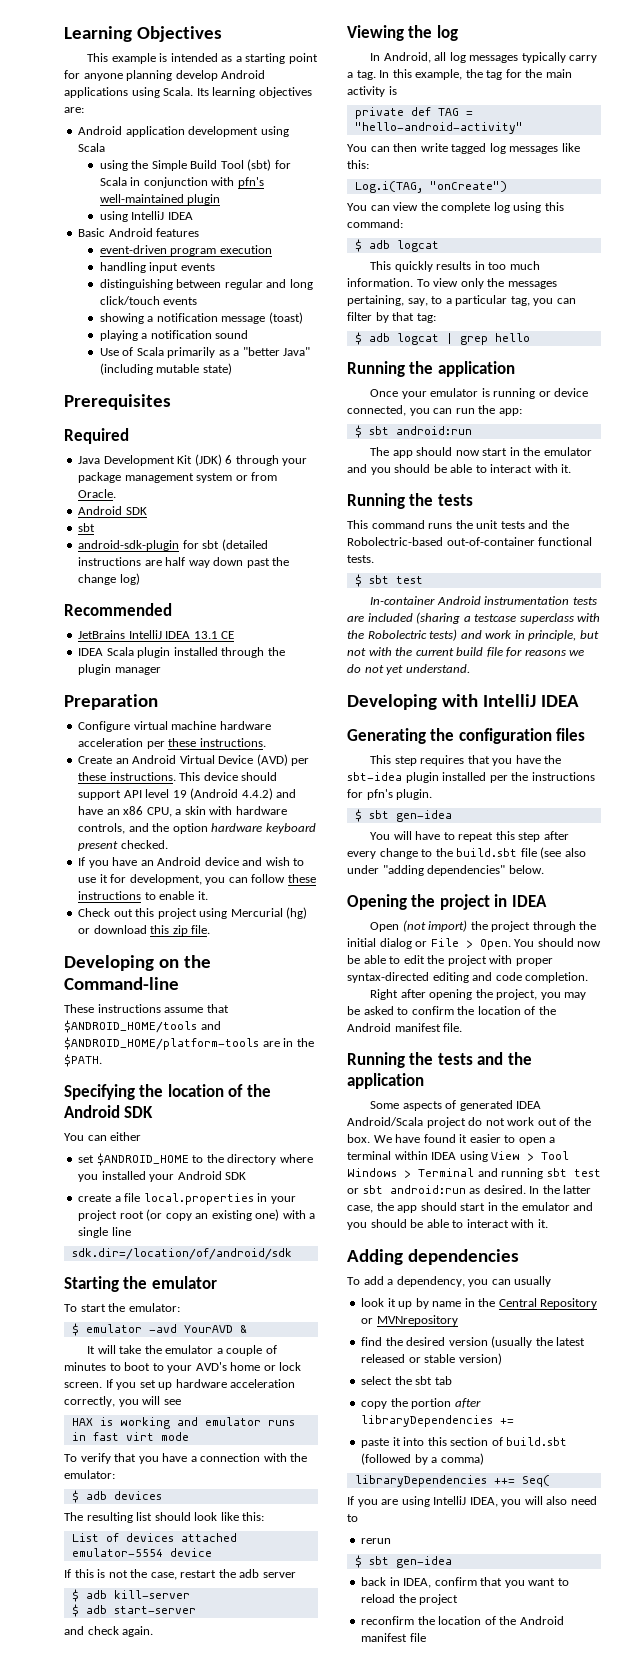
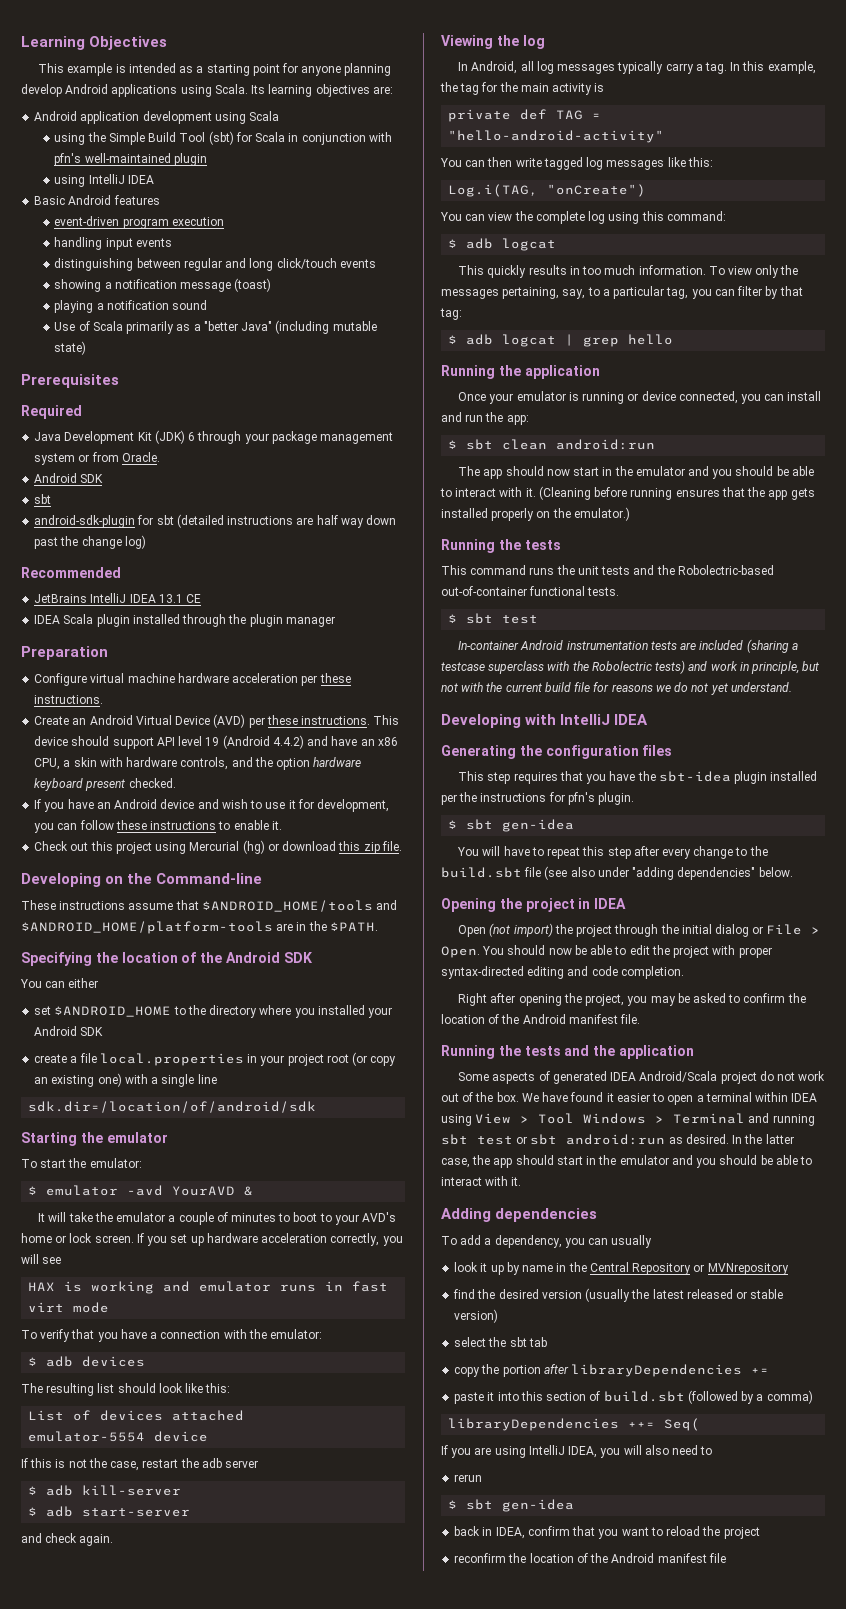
(453, 411) none -> [787,391,822,401] [441,412,462,422] install and
(389, 430) none -> [502,439,548,450] clean
(572, 468) none -> [538,486,815,500] [441,507,630,521] (Cleaning before running ensures that the app gets installed properly on the emulator.)

